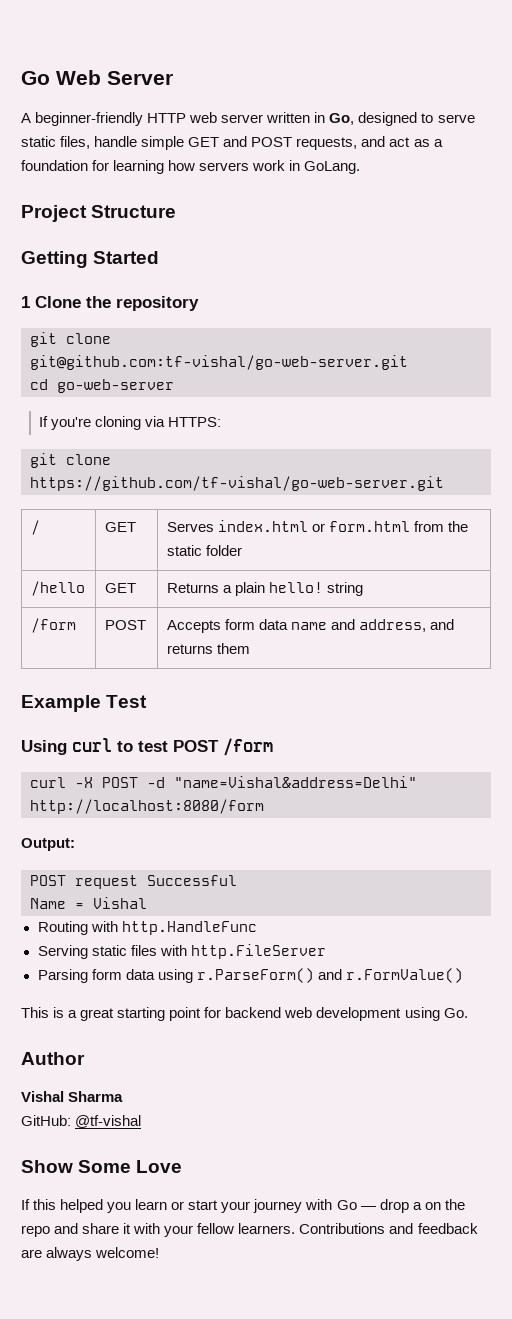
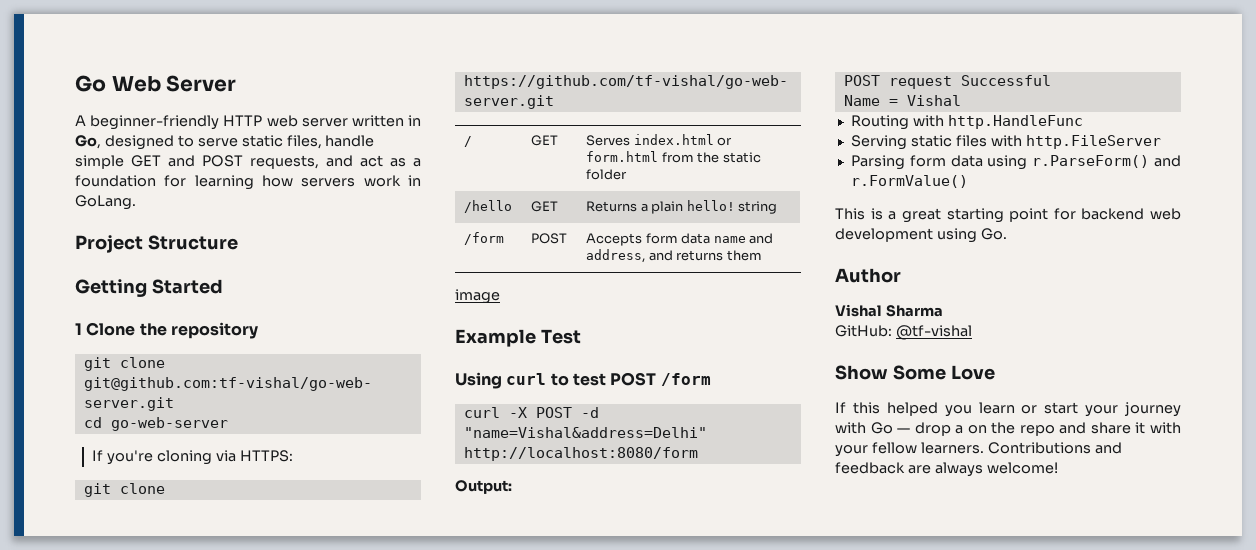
(250, 648) none -> [455,289,500,304] // image

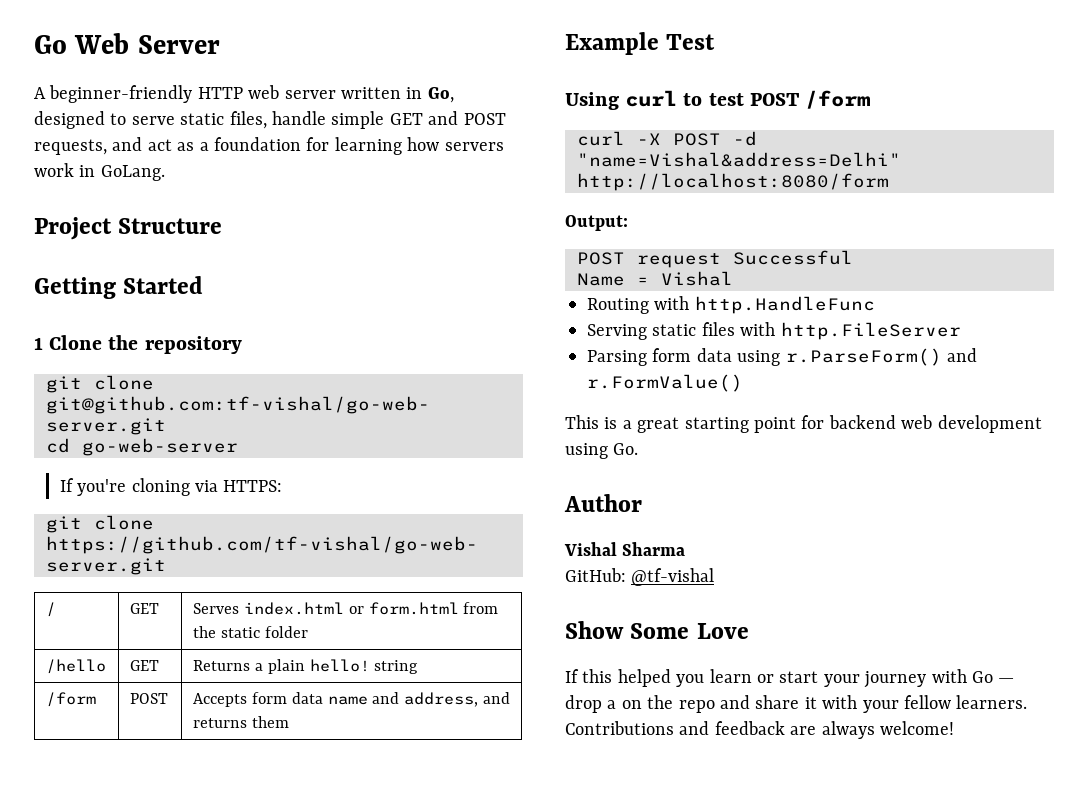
[455,289,500,304] // image -> (289, 722) none

